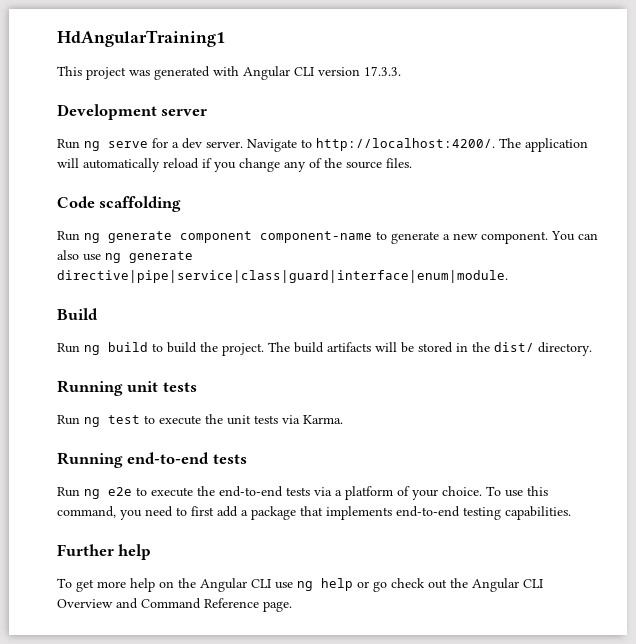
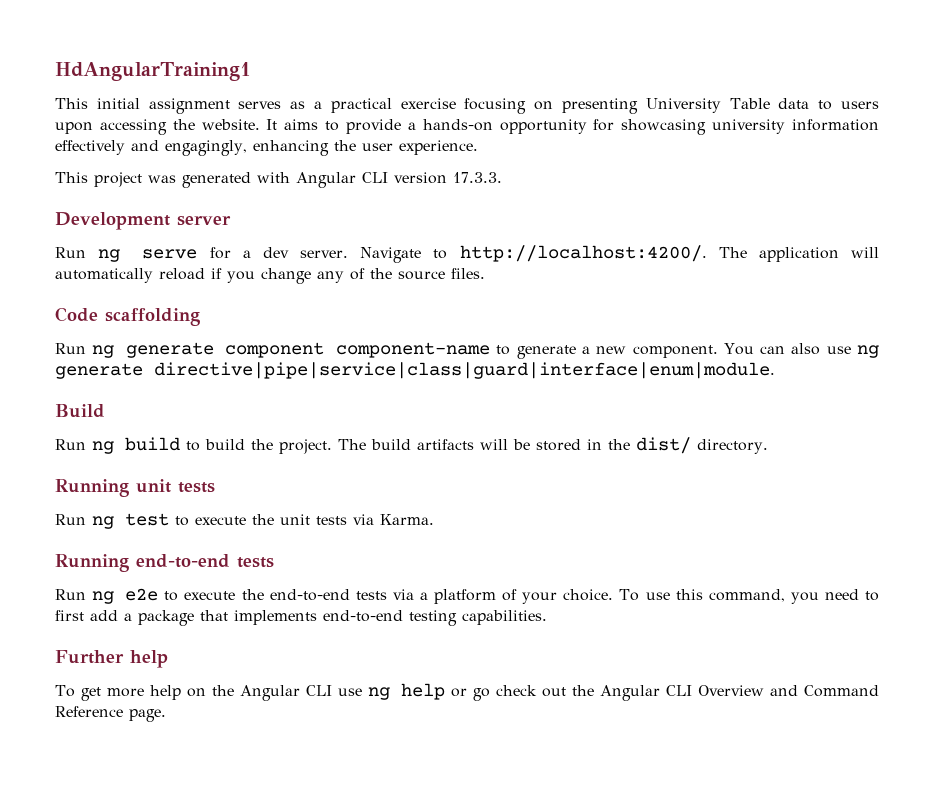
(225, 38) none -> [55,98,880,114] [55,119,879,135] [55,140,478,156] // This initial assignment serves as a practical exercise focusing on presenting University Table data to users upon accessing the website. It aims to provide a hands-on opportunity for showcasing university information effectively and engagingly, enhancing the user experience.

